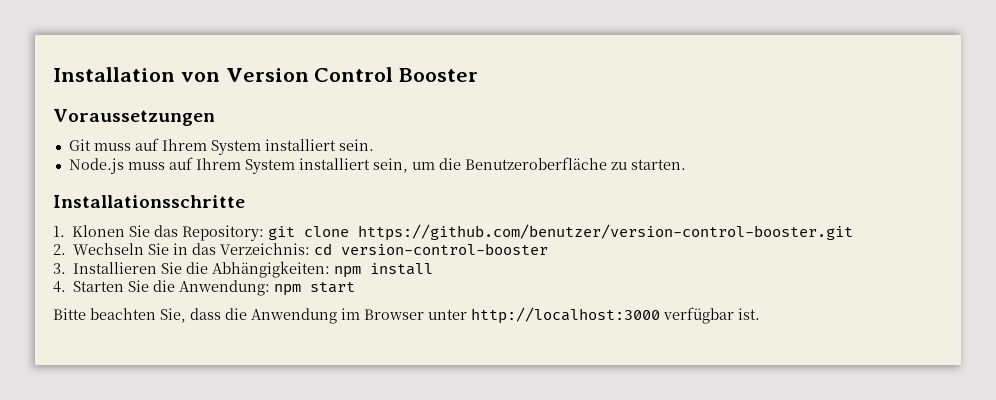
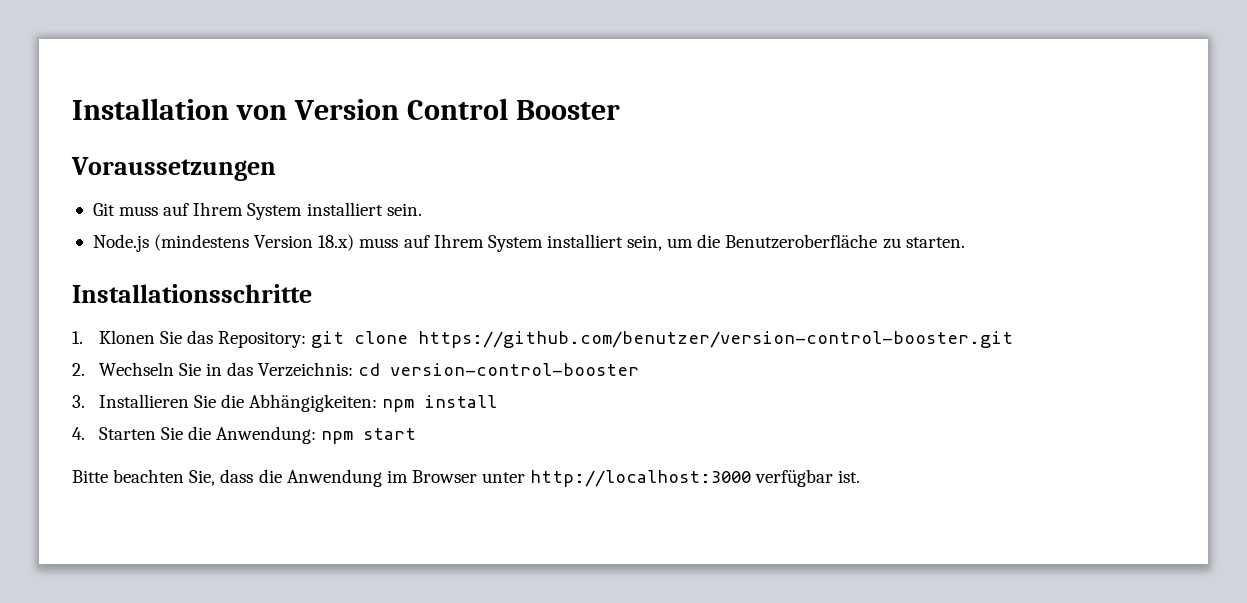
(124, 166) none -> [154,234,355,251] (mindestens Version 18.x)

